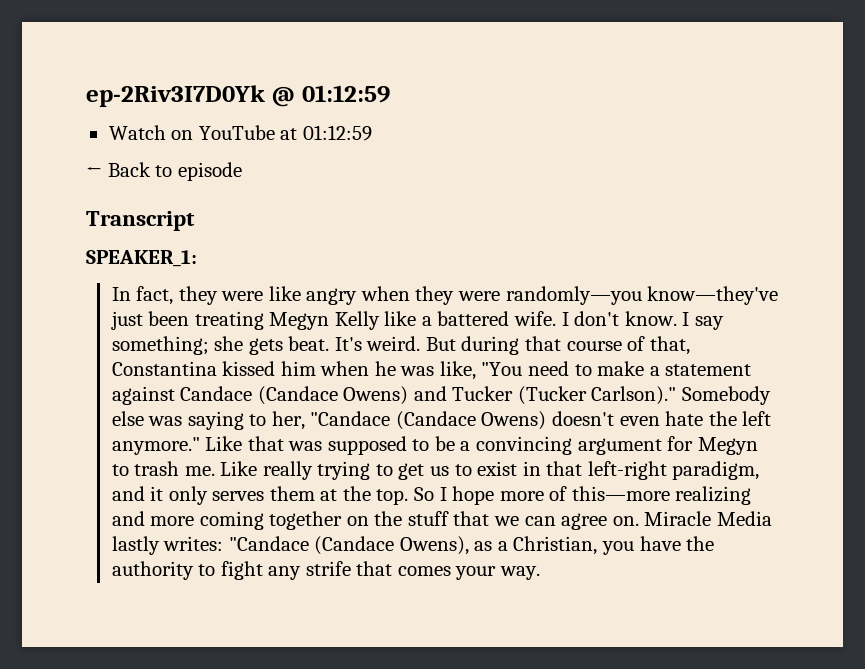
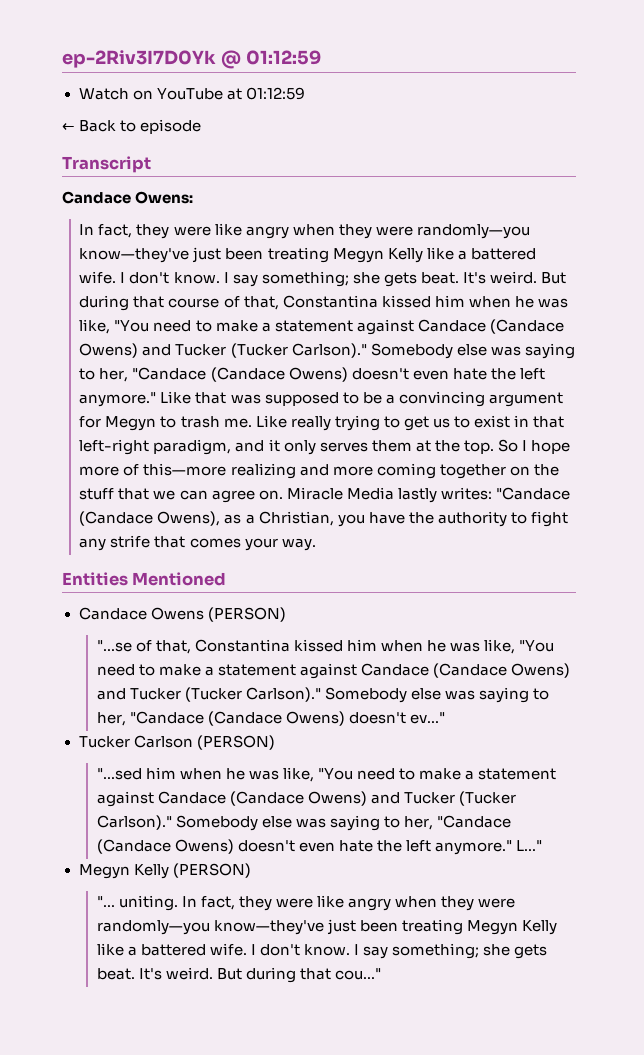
[86,250,197,267] SPEAKER_1: -> [62,191,194,204] Candace Owens:
(541, 573) none -> [62,572,227,586] [78,607,286,622] [96,639,555,654] [96,663,571,679] [96,687,550,703] [96,711,445,726] [78,735,275,750] [96,767,557,782] [96,791,516,807] [96,815,512,831] [96,839,543,855] [78,863,251,879] [96,895,516,911] [96,919,557,935] [96,943,548,959] [96,967,381,983] // Entities Mentioned // Candace Owens (PERSON) // "...se of that, Constantina kissed him when he was like, "You need to make a statement against Candace (Candace Owens) and Tucker (Tucker Carlson)." Somebody else was saying to her, "Candace (Candace Owens) doesn't ev..." // Tucker Carlson (PERSON) // "...sed him when he was like, "You need to make a statement against Candace (Candace Owens) and Tucker (Tucker Carlson)." Somebody else was saying to her, "Candace (Candace Owens) doesn't even hate the left anymore." L..." // Megyn Kelly (PERSON) // "... uniting. In fact, they were like angry when they were randomly—you know—they've just been treating Megyn Kelly like a battered wife. I don't know. I say something; she gets beat. It's weird. But during that cou..."

